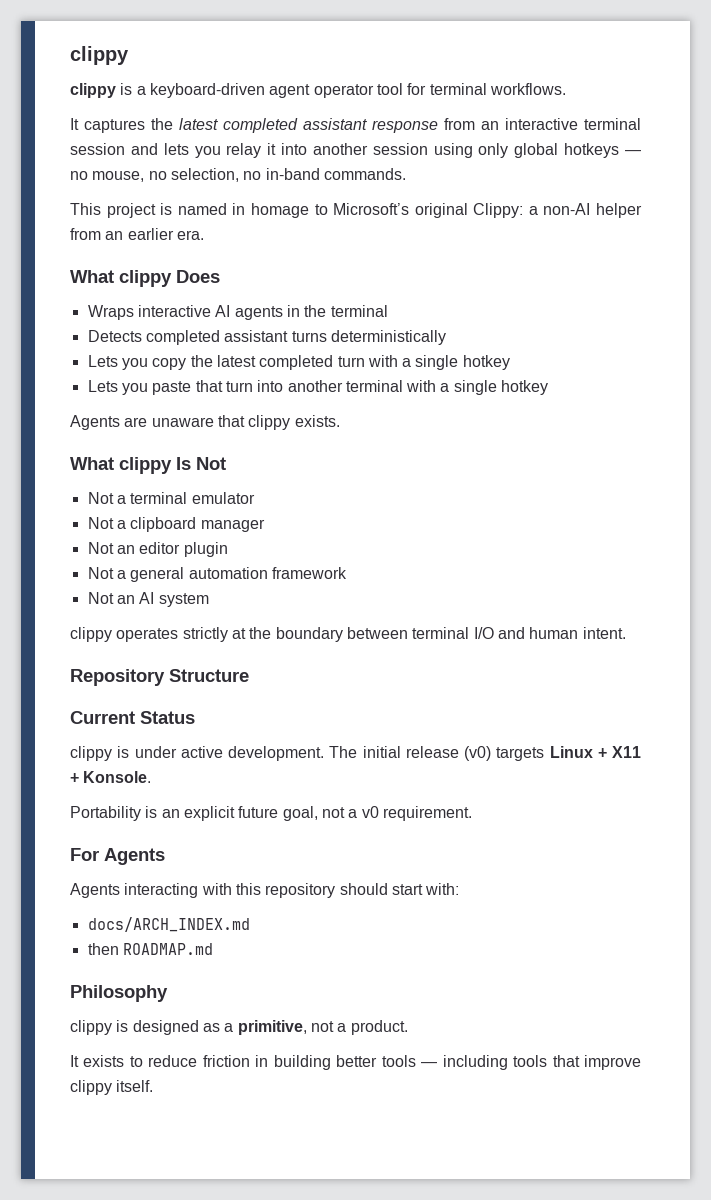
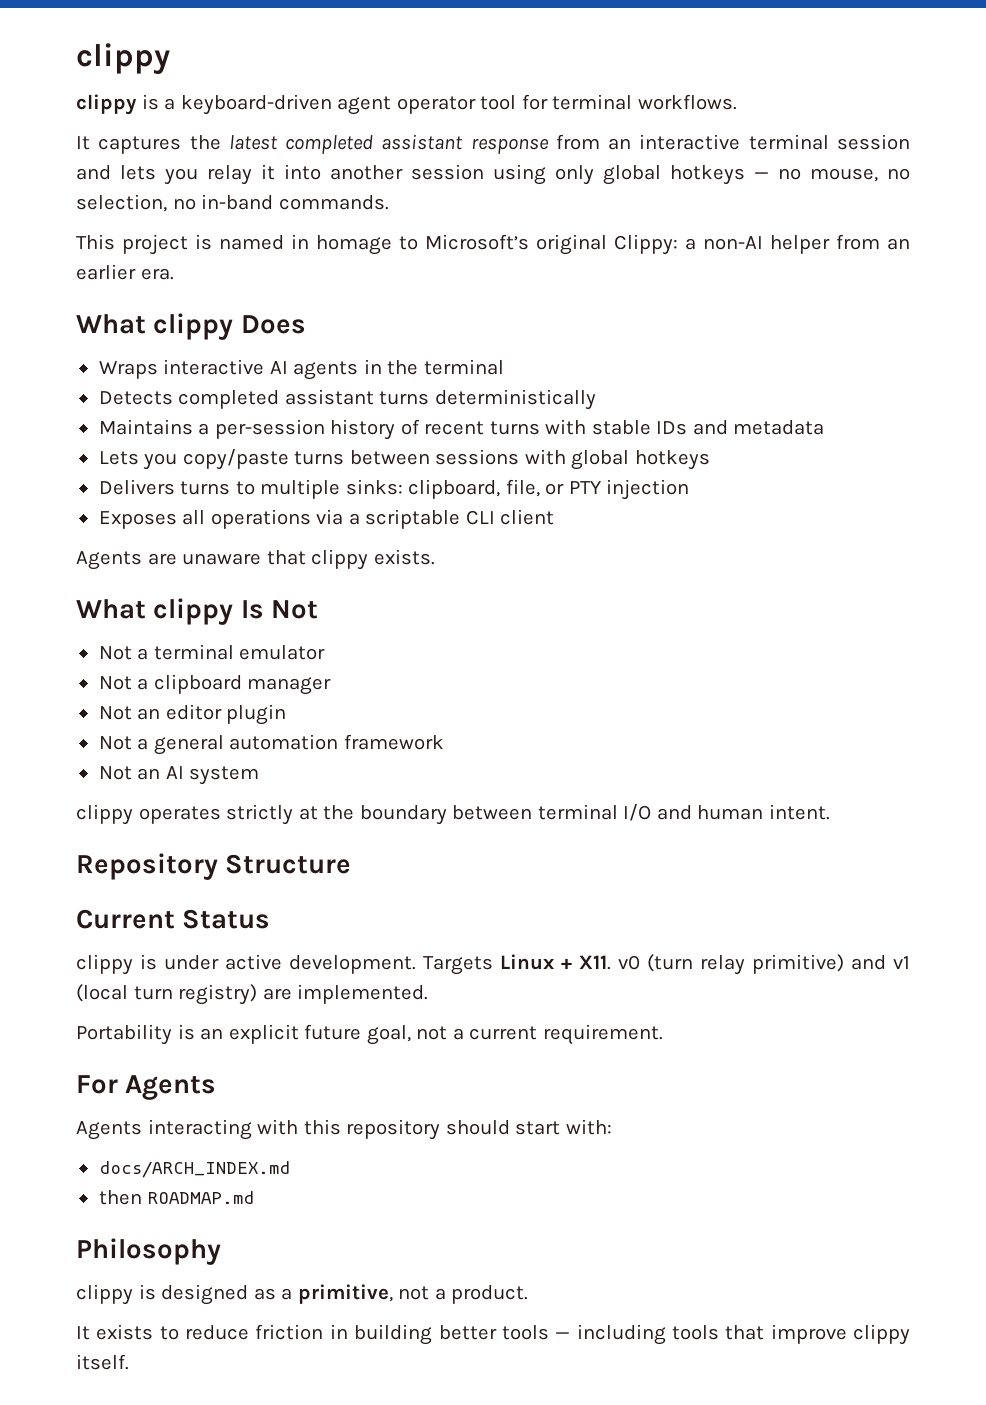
[87,355,510,370] [87,380,549,395] Lets you copy the latest completed turn with a single hotkey // Lets you paste that turn into another terminal with a single hotkey -> [98,419,825,440] [98,449,710,470] [98,479,690,500] [98,509,555,529] Maintains a per-session history of recent turns with stable IDs and metadata // Lets you copy/paste turns between sessions with global hotkeys // Delivers turns to multiple sinks: clipboard, file, or PTY injection // Exposes all operations via a scriptable CLI client
[329,746,641,761] [70,771,152,783] The initial release (v0) targets Linux + X11 + Konsole. -> [423,954,910,975] [76,984,429,1005] Targets Linux + X11. v0 (turn relay primitive) and v1 (local turn registry) are implemented.
[361,806,379,818] v0 -> [469,1026,538,1040] current

